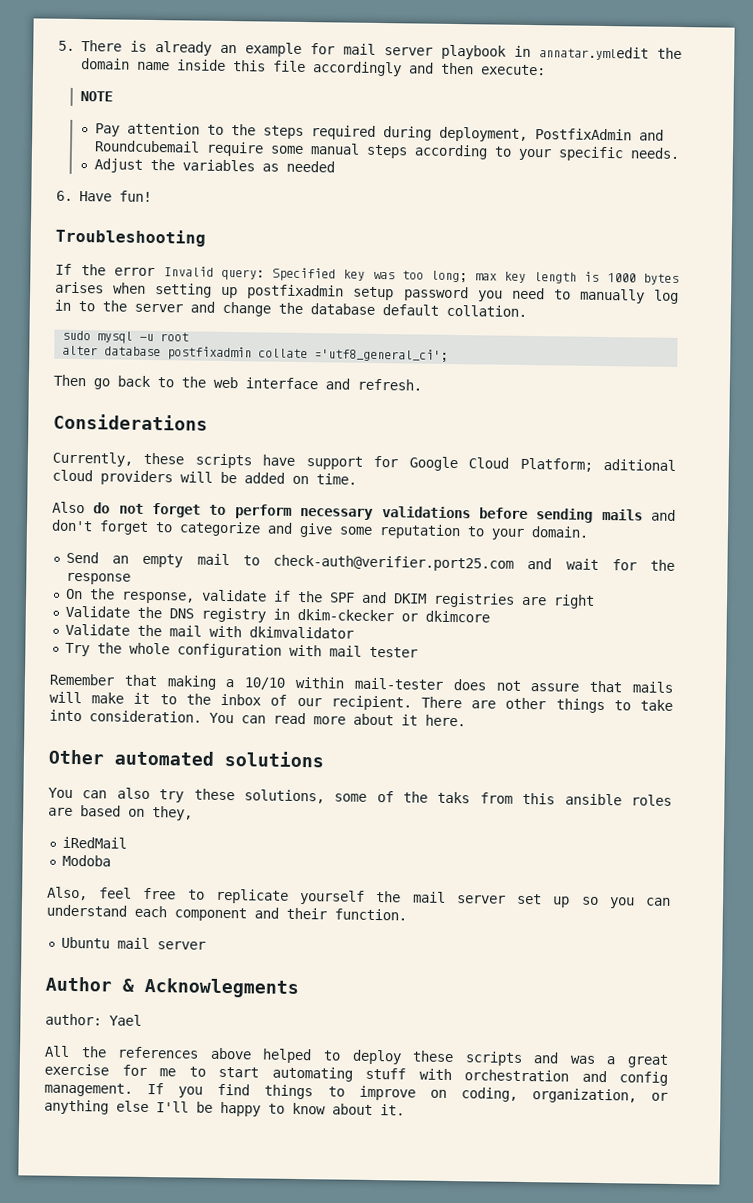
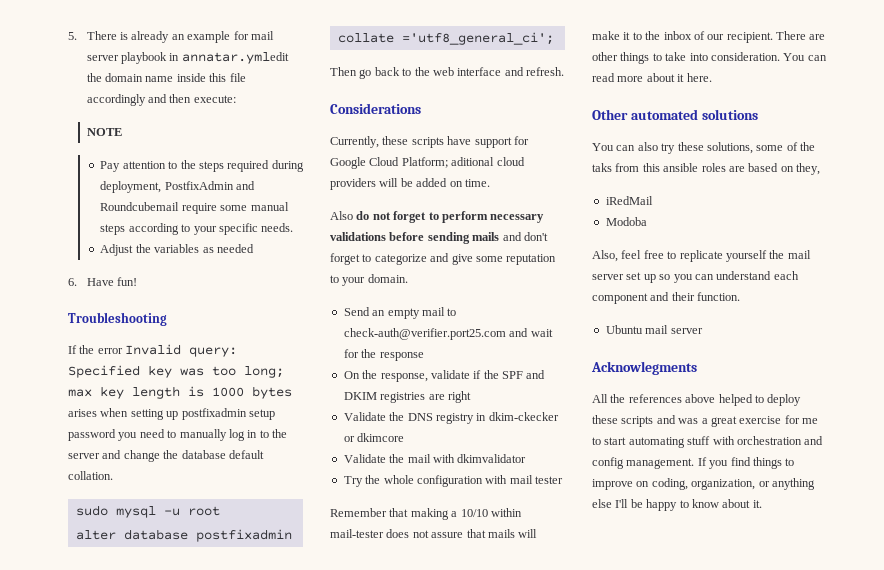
[45,976,134,992] Author & -> (703, 331) none
[45,1013,142,1026] // author: Yael -> (697, 368) none

